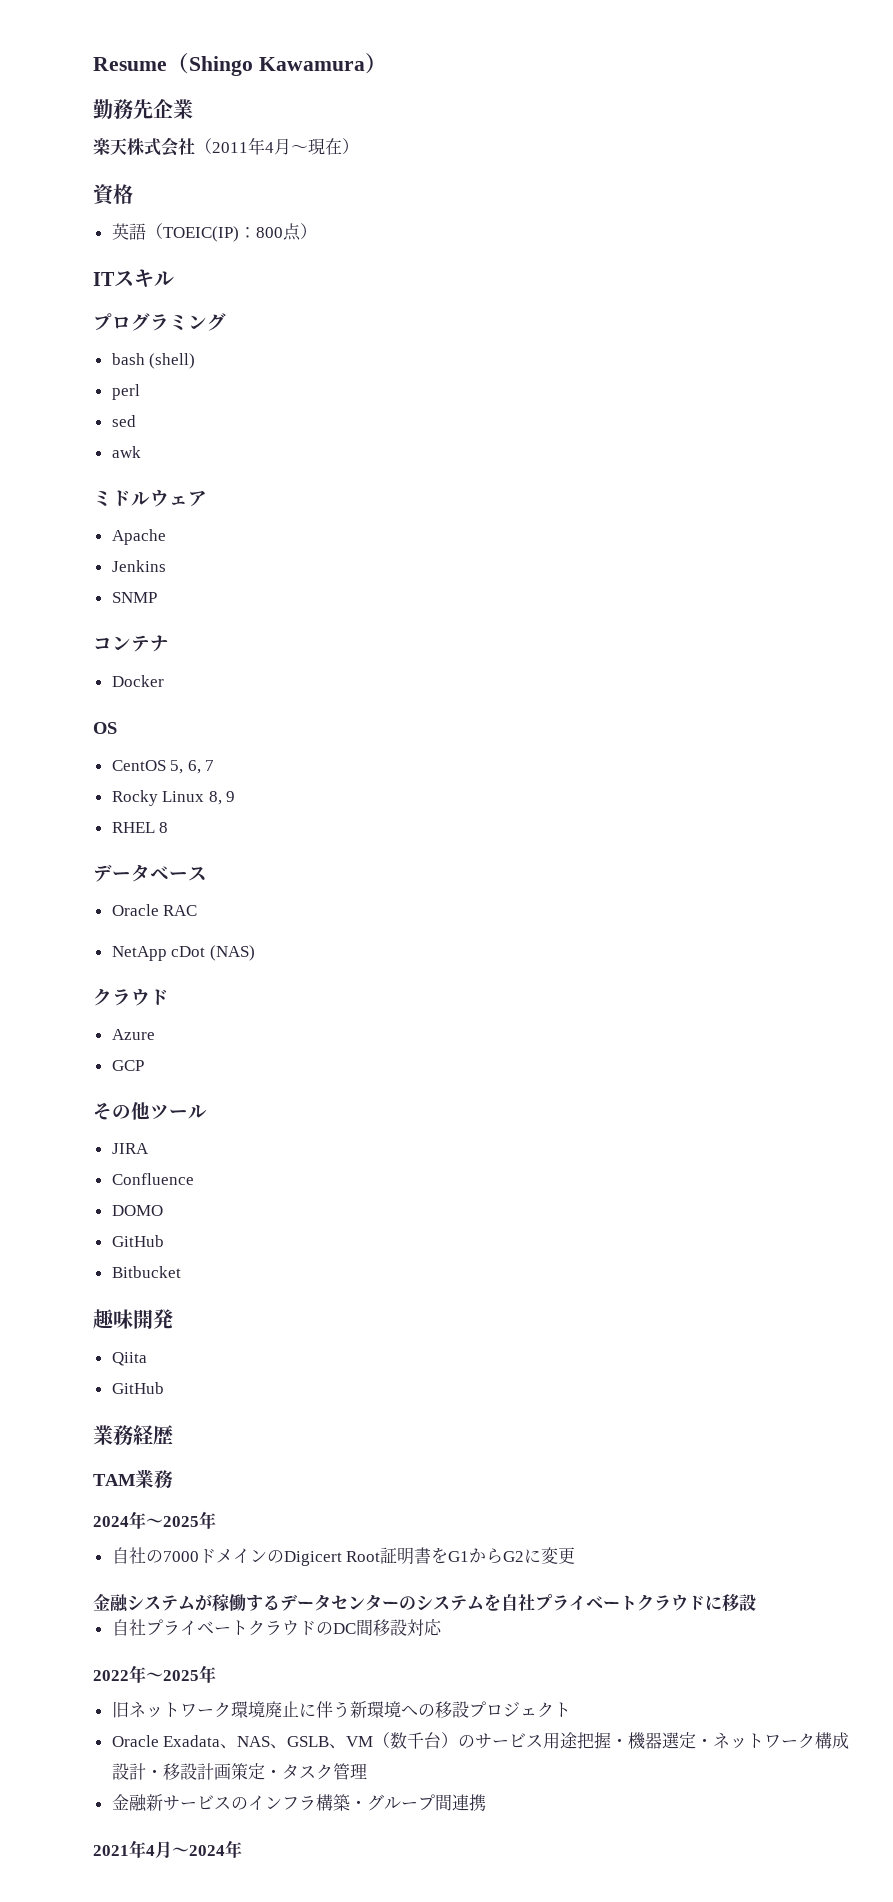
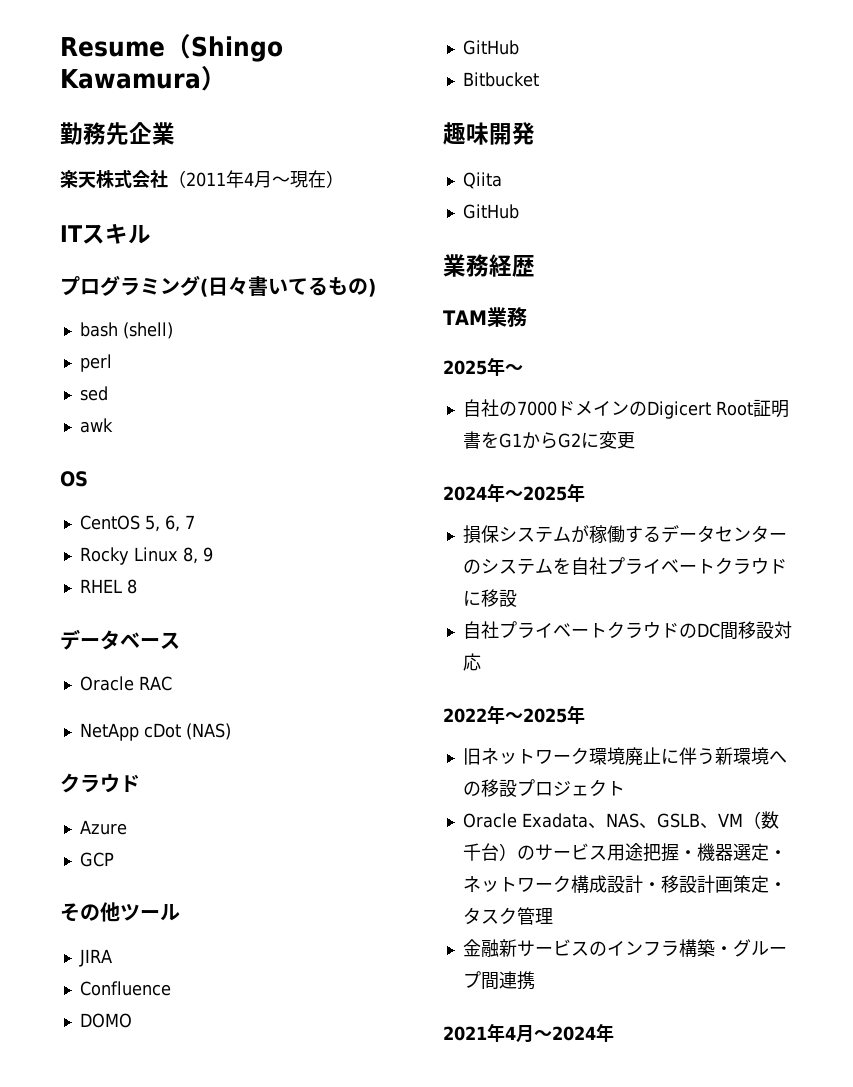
[93,184,133,206] [111,223,317,242] // 資格 // 英語（TOEIC(IP)：800点） -> (344, 179) none
(226, 322) none -> [200,276,376,297] (日々書いてるもの)
[93,489,207,507] [111,529,166,545] [111,560,166,572] [111,592,157,603] [93,635,169,652] [111,675,164,687] // ミドルウェア // Apache // Jenkins // SNMP // コンテナ // Docker -> (113, 425) none
[93,1511,216,1529] 2024年～2025年 -> [443,357,523,376] 2025年～
[93,1593,129,1613] 金融 -> [443,483,585,502] [462,525,499,544] 2024年～2025年 // 損保

